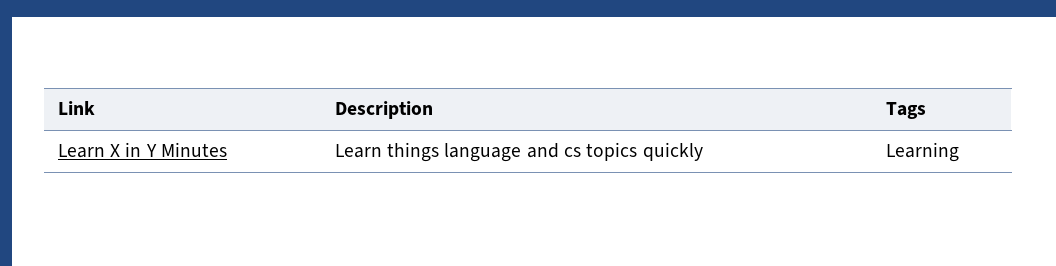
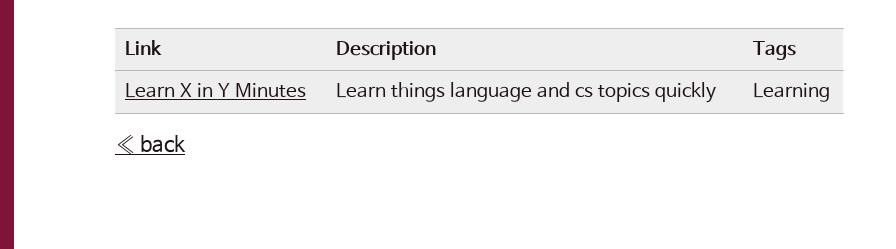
(959, 152) none -> [115,134,186,155] // « back

